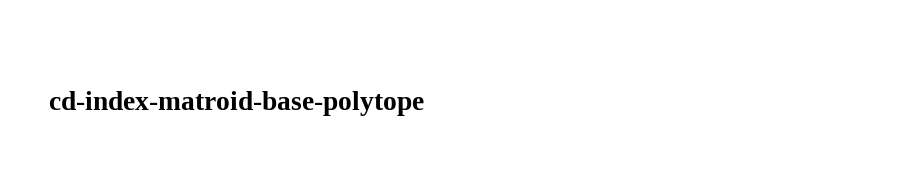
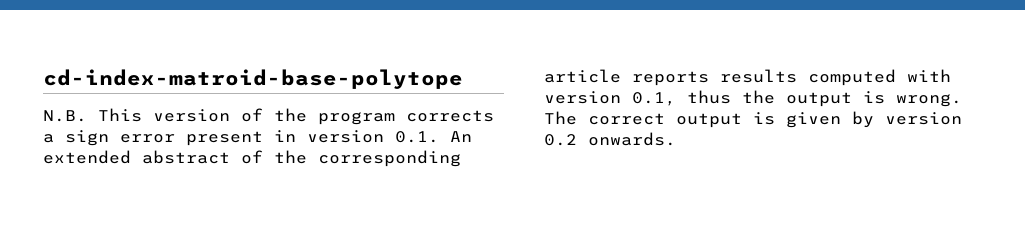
(424, 103) none -> [43,108,494,125] [43,130,472,146] [43,150,461,167] [544,69,951,86] [544,90,962,107] [544,111,962,128] [544,132,676,146] // N.B. This version of the program corrects a sign error present in version 0.1. An extended abstract of the corresponding article reports results computed with version 0.1, thus the output is wrong. The correct output is given by version 0.2 onwards.

